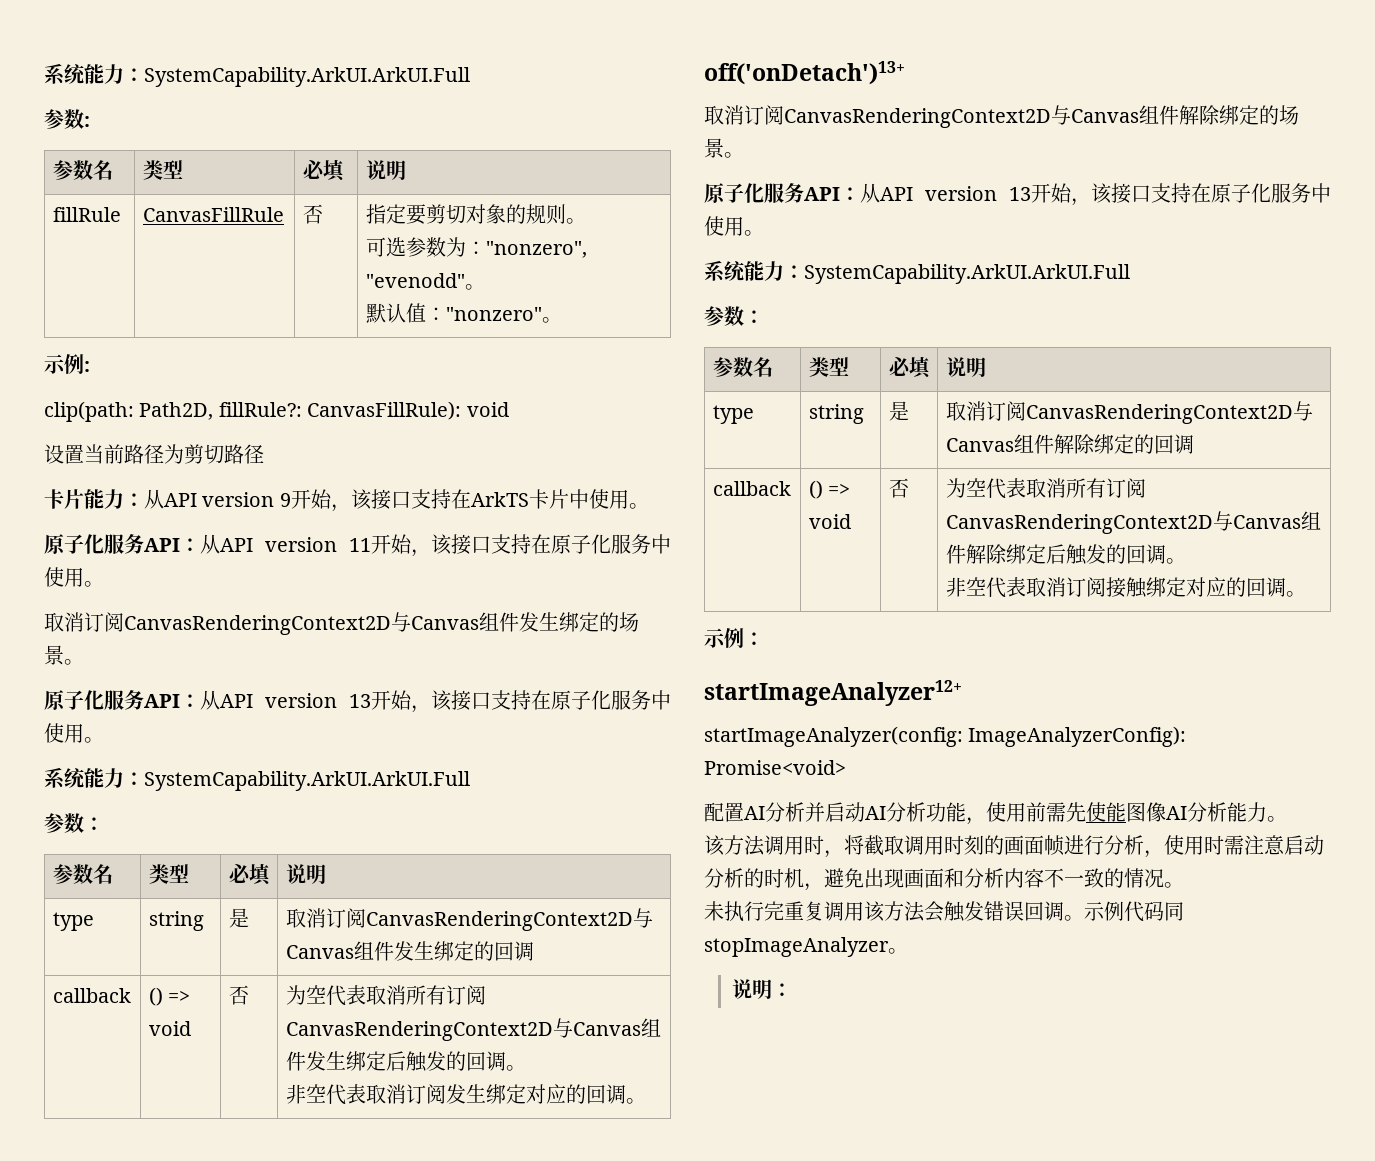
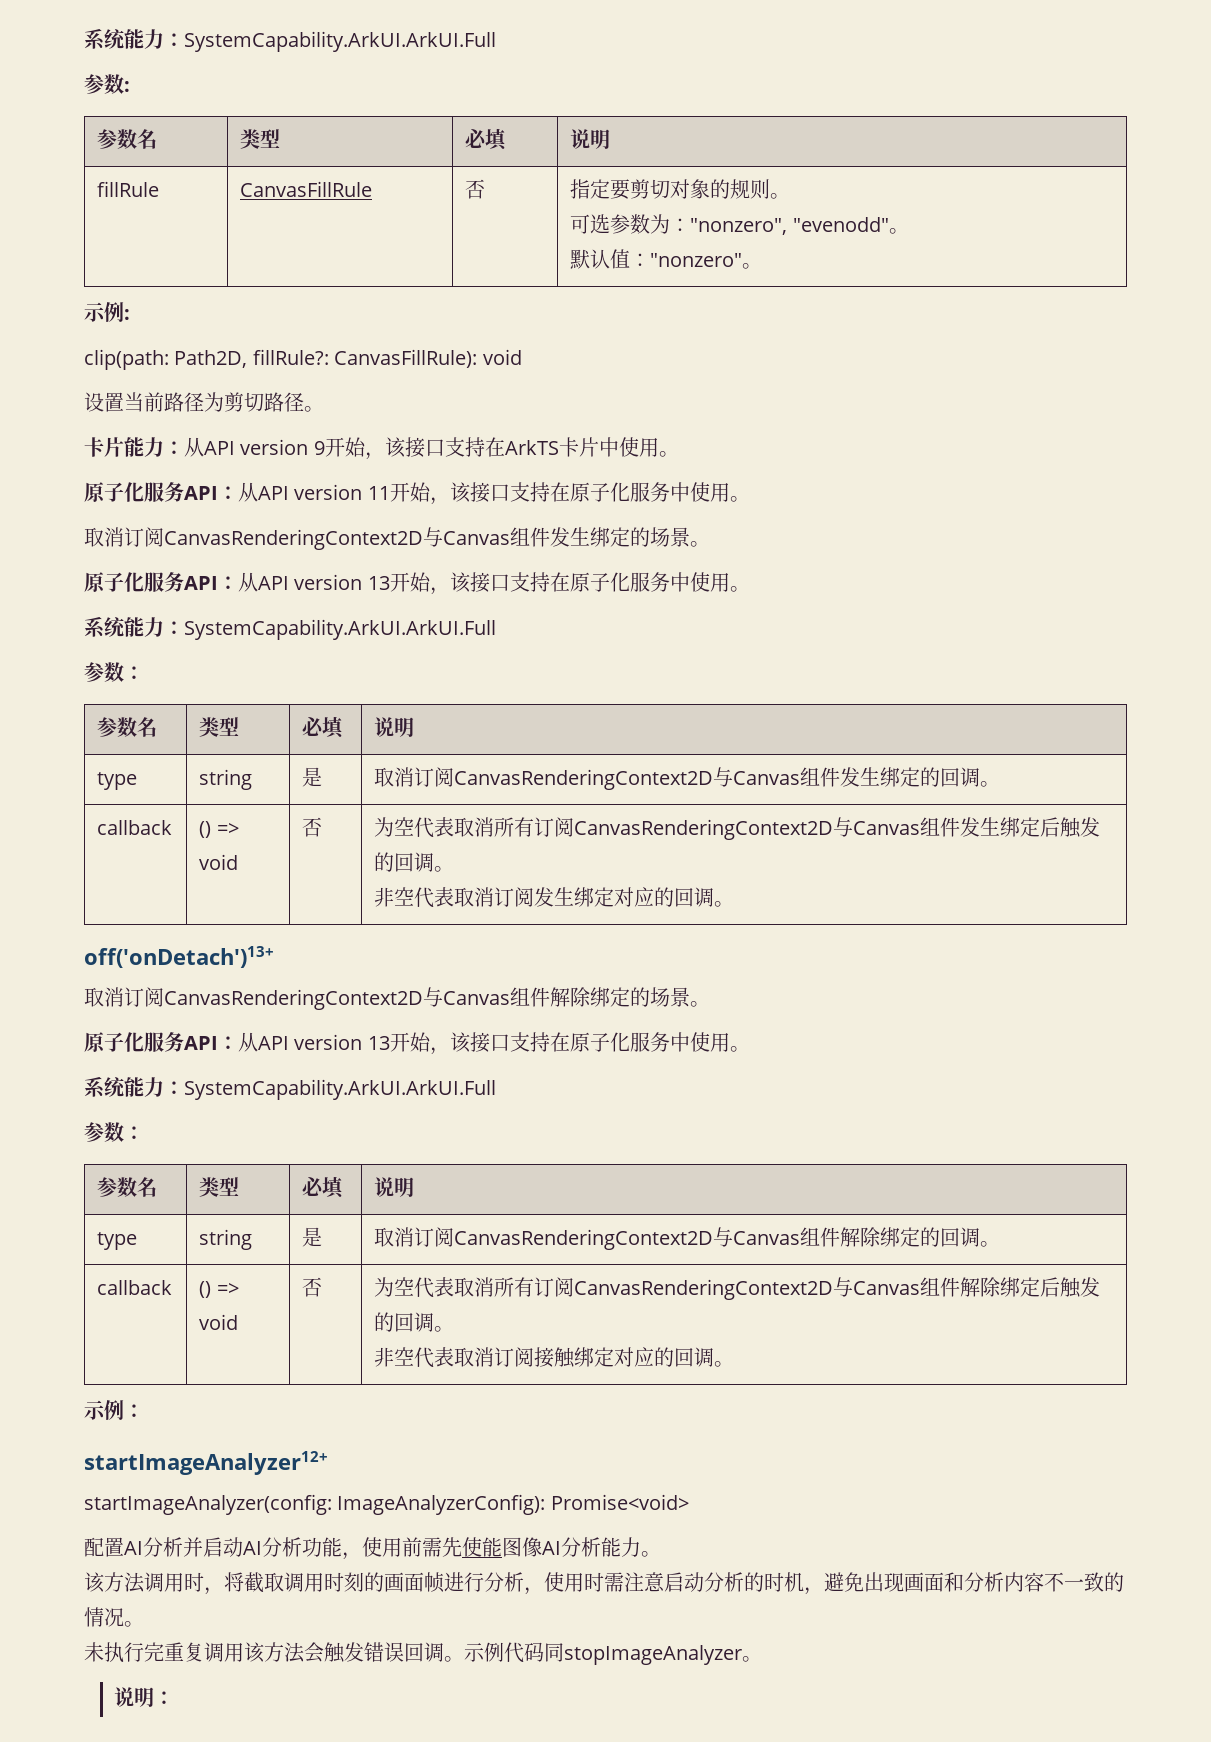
(264, 454) none -> [304,406,324,412] 。
(534, 951) none -> [980,781,1001,787] 。
(1194, 444) none -> [980,1241,1001,1247] 。

